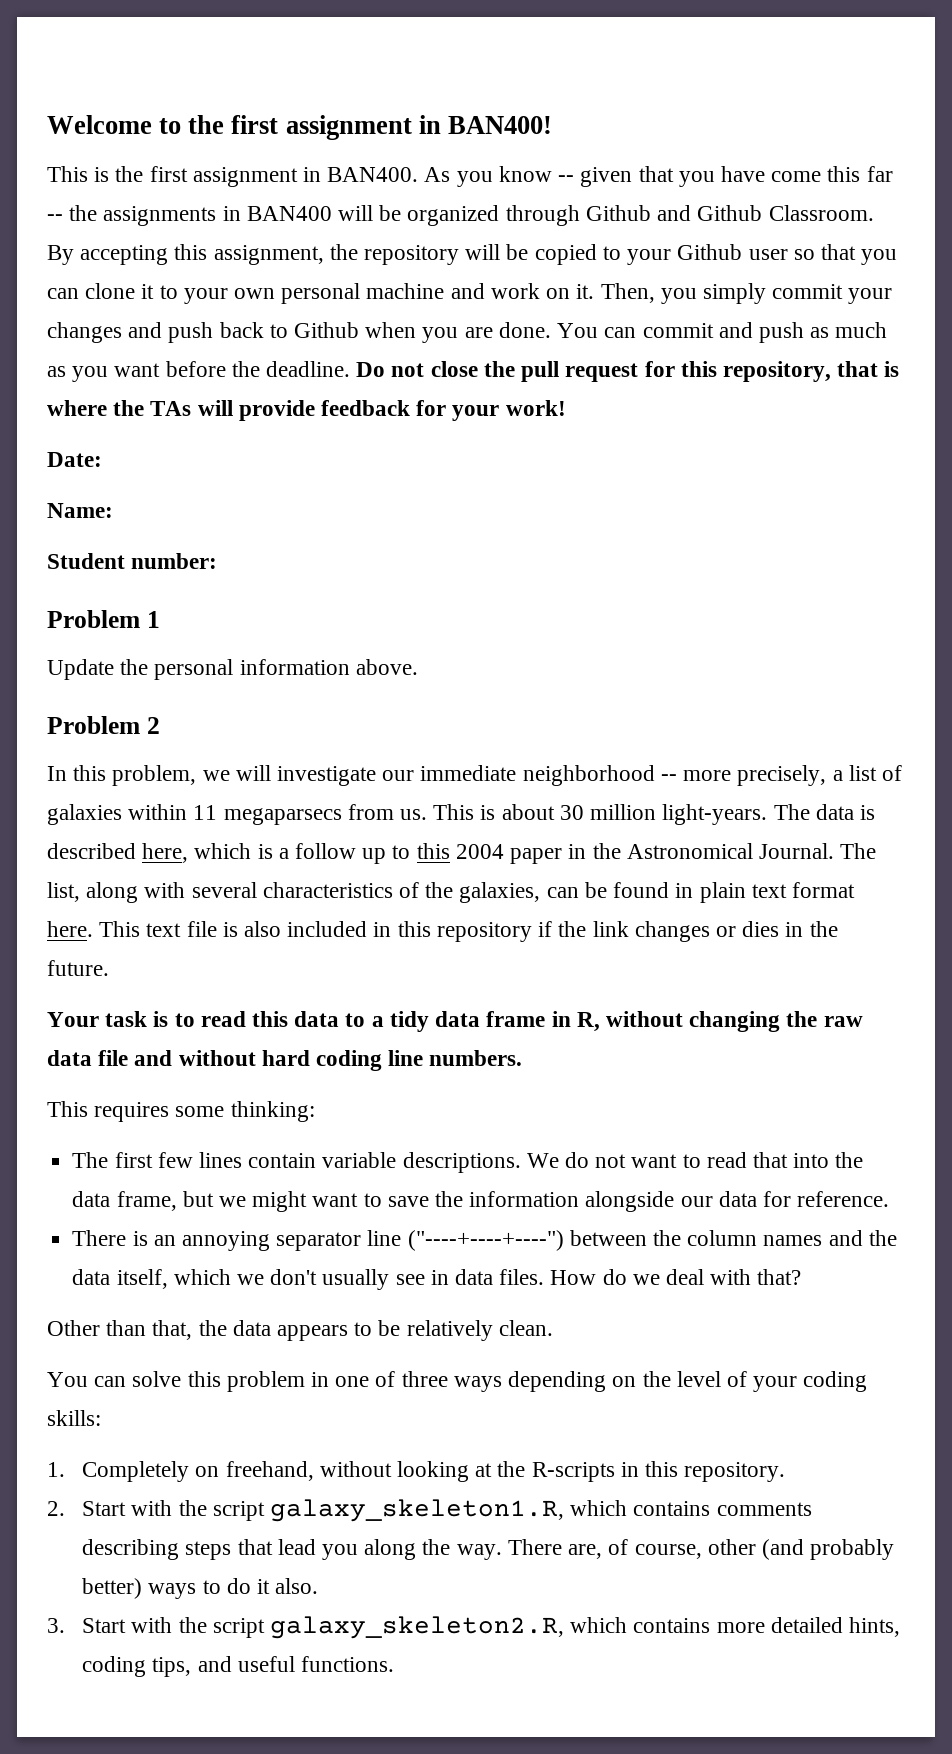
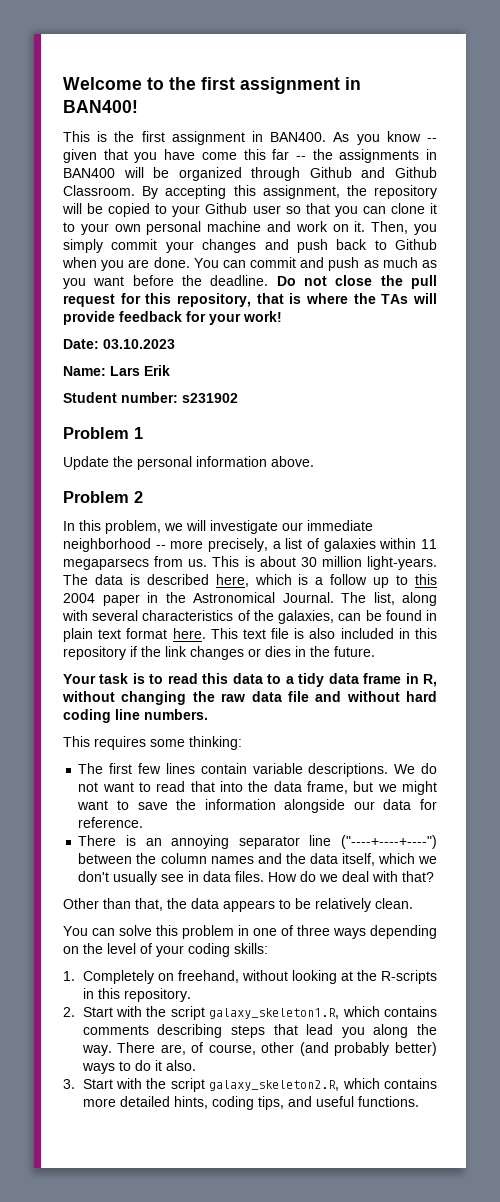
(102, 459) none -> [103,339,175,349] 03.10.2023
(113, 510) none -> [110,365,170,376] Lars Erik
(218, 561) none -> [182,393,238,403] s231902

